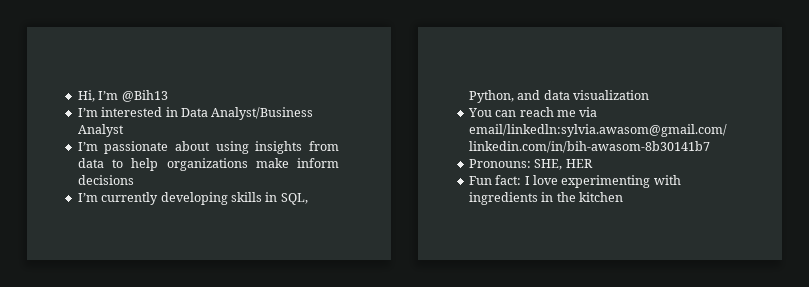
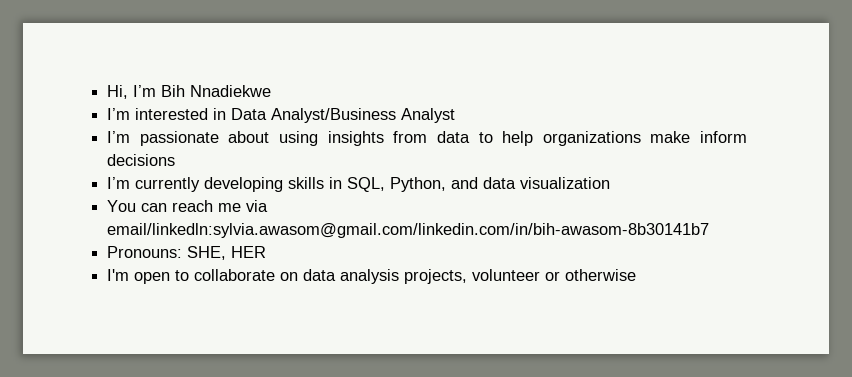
[121,90,168,102] @Bih13 -> [161,85,272,97] Bih Nnadiekwe
[468,175,681,188] [468,192,623,205] Fun fact: I love experimenting with ingredients in the kitchen -> [107,269,637,284] I'm open to collaborate on data analysis projects, volunteer or otherwise

